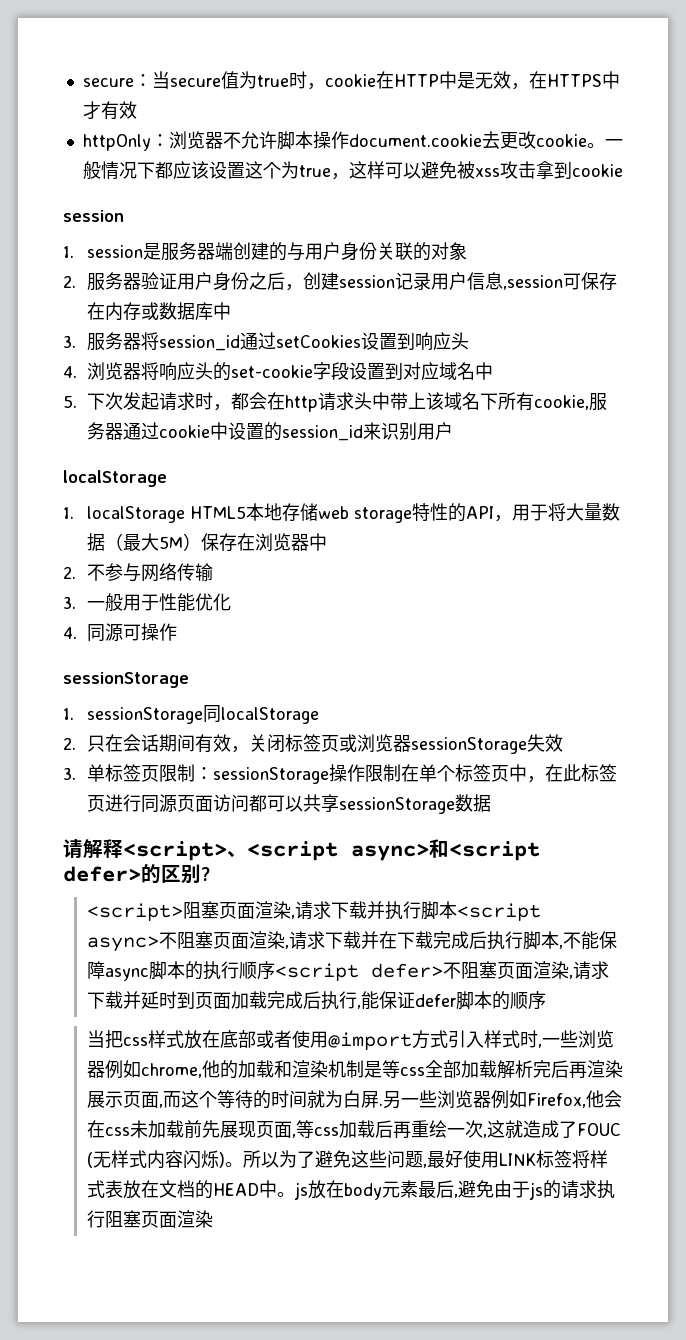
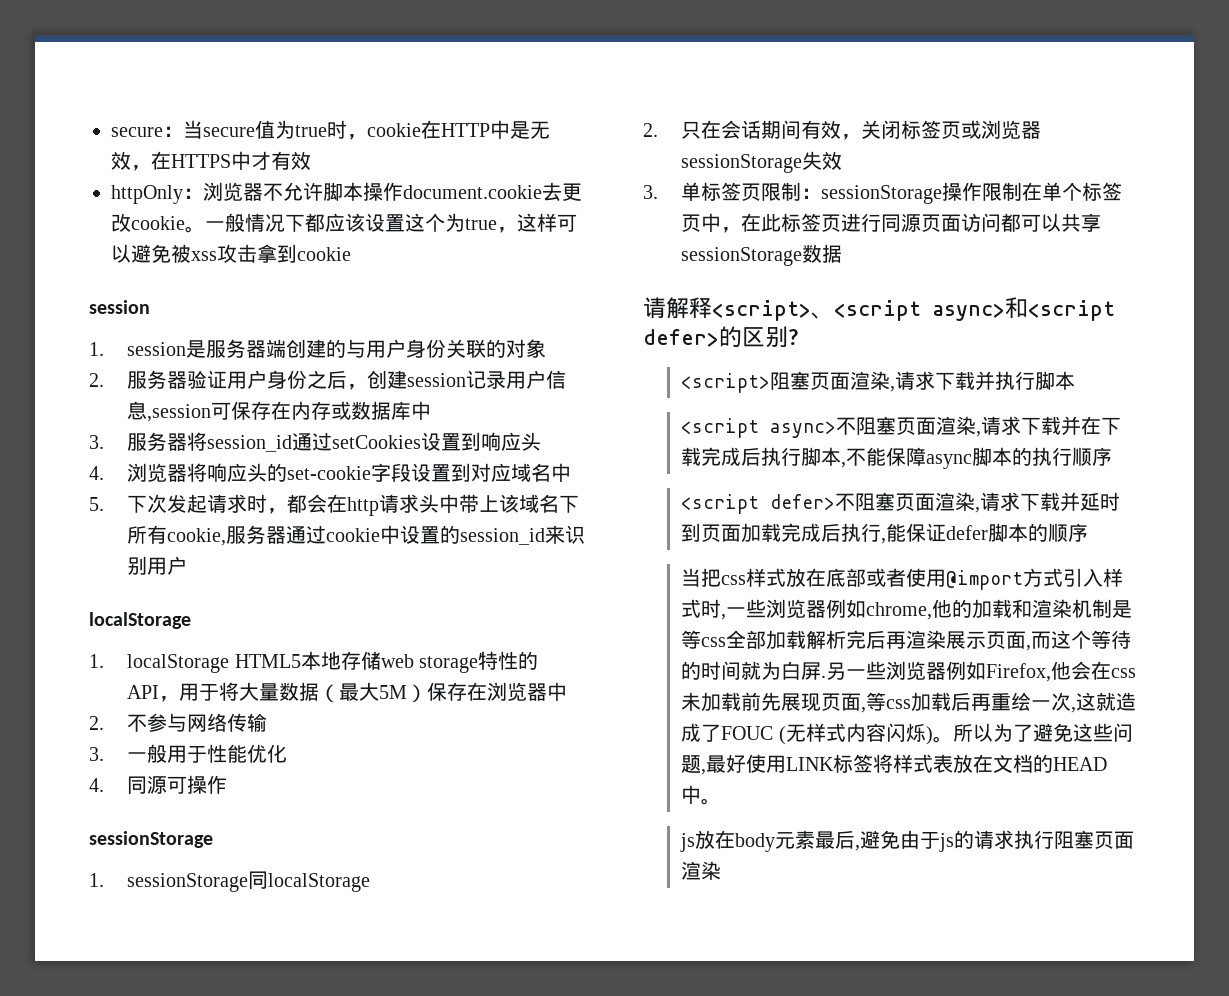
(457, 910) none -> (1076, 380) //
(275, 970) none -> (1113, 456) //
(295, 1194) none -> (722, 801) //

